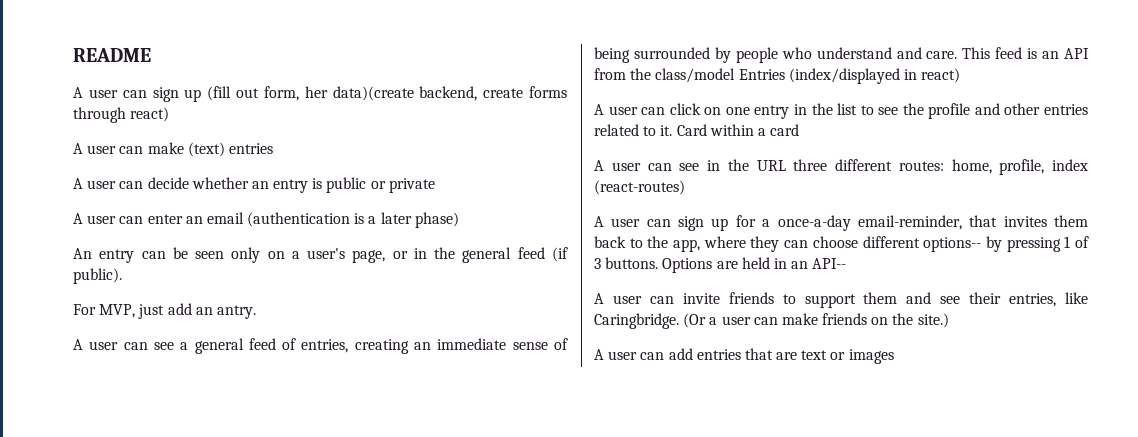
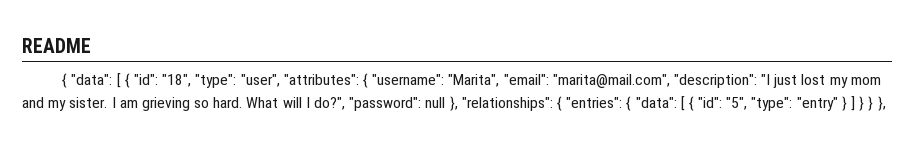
[73,86,567,102] [73,107,170,123] [73,142,273,157] [73,177,435,193] [73,212,459,228] [73,247,568,263] [73,268,122,284] [73,303,256,319] [73,338,568,354] [594,47,1089,63] [594,68,961,84] [594,103,1088,119] [594,124,800,136] [594,159,1088,175] [594,180,685,195] [594,215,1088,231] [594,236,1089,252] [594,257,847,273] [594,292,1088,308] [594,313,949,329] [594,348,894,364] A user can sign up (fill out form, her data)(create backend, create forms through react) // A user can make (text) entries // A user can decide whether an entry is public or private // A user can enter an email (authentication is a later phase) // An entry can be seen only on a user's page, or in the general feed (if public). // For MVP, just add an antry. // A user can see a general feed of entries, creating an immediate sense of being surrounded by people who understand and care. This feed is an API from the class/model Entries (index/displayed in react) // A user can click on one entry in the list to see the profile and other entries related to it. Card within a card // A user can see in the URL three different routes: home, profile, index (react-routes) // A user can sign up for a once-a-day email-reminder, that invites them back to the app, where they can choose different options-- by pressing 1 of 3 buttons. Options are held in an API-- // A user can invite friends to support them and see their entries, like Caringbridge. (Or a user can make friends on the site.) // A user can add entries that are text or images -> [62,73,881,88] [22,96,886,111] { "data": [ { "id": "18", "type": "user", "attributes": { "username": "Marita", "email": "marita@mail.com", "description": "I just lost my mom and my sister. I am grieving so hard. What will I do?", "password": null }, "relationships": { "entries": { "data": [ { "id": "5", "type": "entry" } ] } } },

